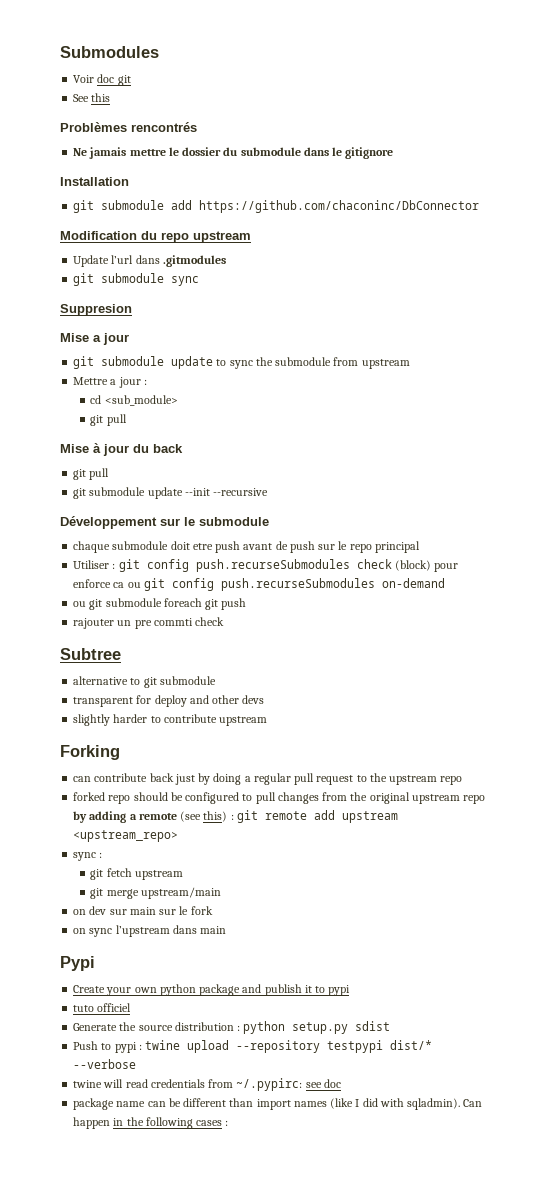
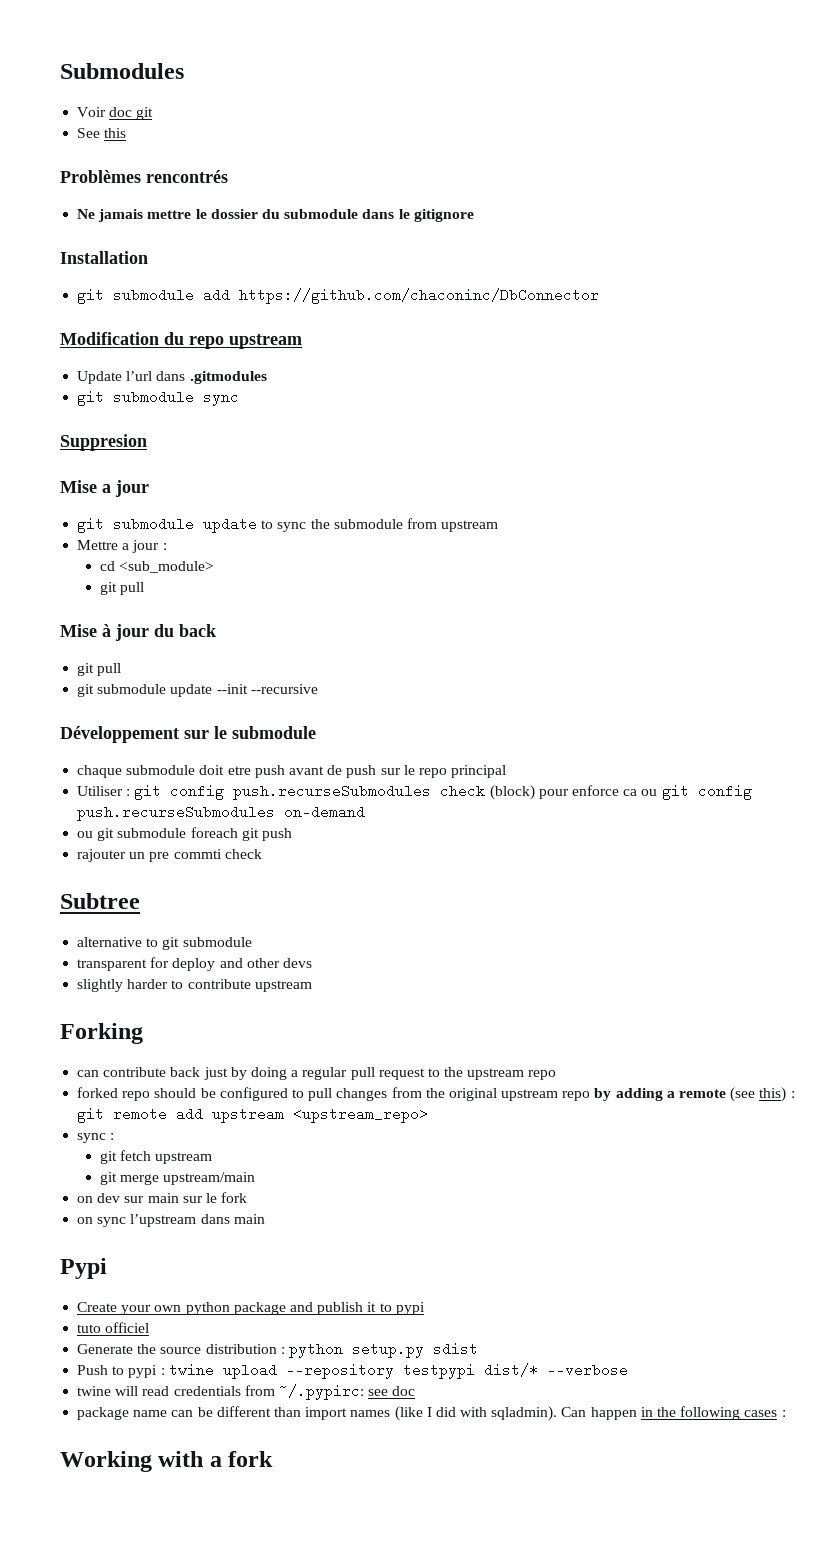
(229, 1123) none -> [60,1451,274,1472] // Working with a fork

